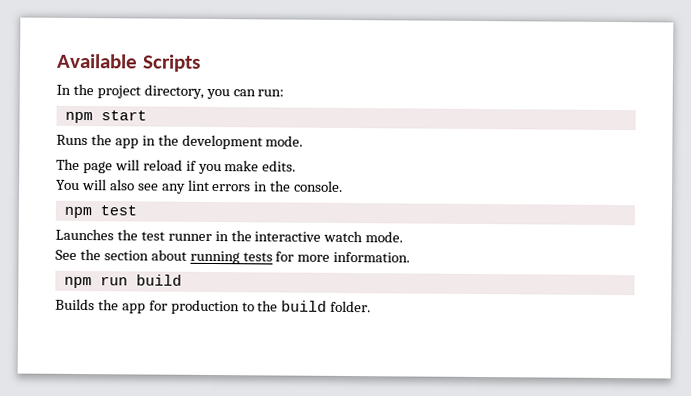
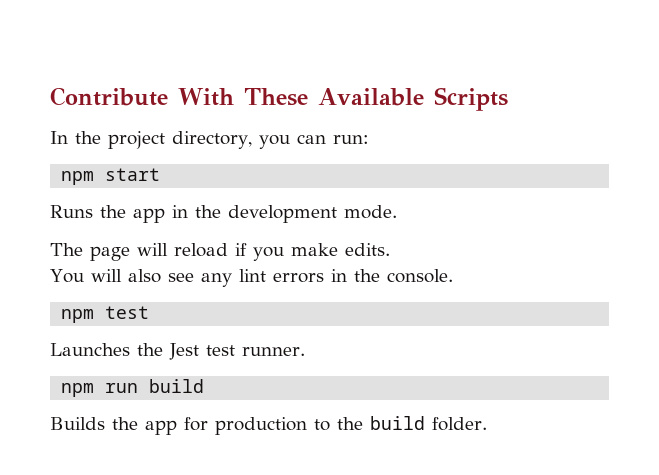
(56, 61) none -> [50,87,308,106] Contribute With These
[140,230,404,243] [55,249,411,265] test runner in the interactive watch mode. // See the section about running tests for more information. -> [169,343,305,360] Jest test runner.

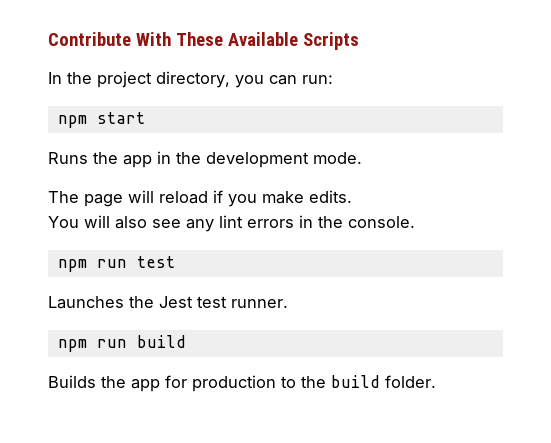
(95, 316) none -> [96,259,127,268] run

